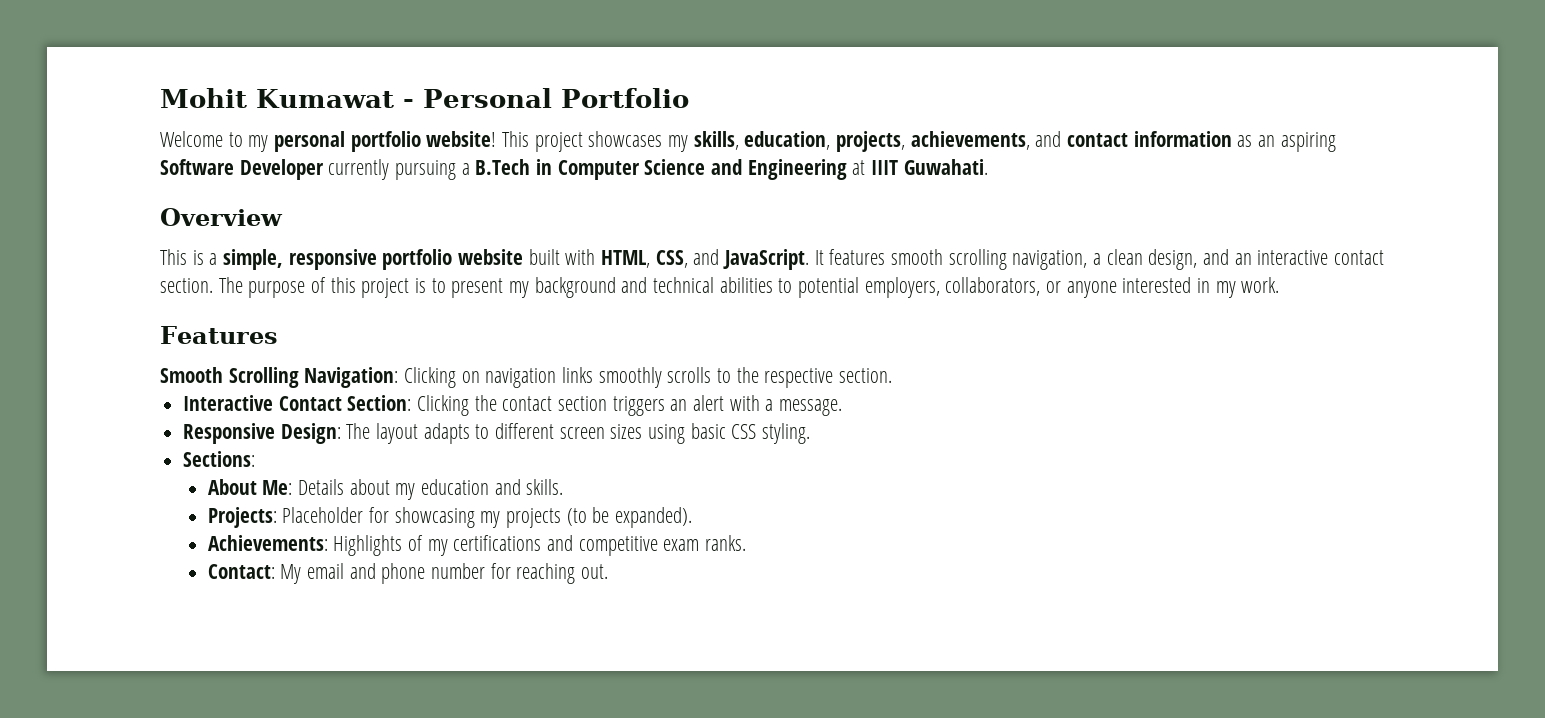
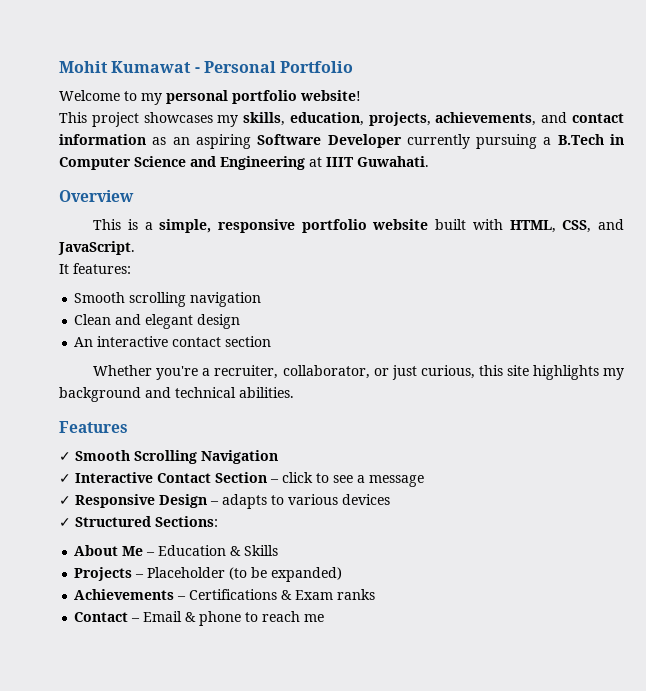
(497, 139) none -> (361, 95) //
[814,249,1385,270] [160,277,1280,298] It features smooth scrolling navigation, a clean design, and an interactive contact section. The purpose of this project is to present my background and technical abilities to potential employers, collaborators, or anyone interested in my work. -> [59,263,131,274] [74,292,262,307] [74,314,241,329] [74,336,272,347] [93,365,624,380] [59,387,294,402] // It features: // Smooth scrolling navigation // Clean and elegant design // An interactive contact section // Whether you're a recruiter, collaborator, or just curious, this site highlights my background and technical abilities.
(278, 335) none -> [59,452,71,461] ✓
[304,367,893,388] [183,395,843,416] [183,423,811,444] [183,451,256,467] [207,479,564,500] [207,507,693,528] [207,535,747,556] [207,563,609,584] Navigation: Clicking on navigation links smoothly scrolls to the respective section. // Interactive Contact Section: Clicking the contact section triggers an alert with a message. // Responsive Design: The layout adapts to different screen sizes using basic CSS styling. // Sections: // About Me: Details about my education and skills. // Projects: Placeholder for showcasing my projects (to be expanded). // Achievements: Highlights of my certifications and competitive exam ranks. // Contact: My email and phone number for reaching out. -> [201,450,278,464] [59,472,424,487] [59,494,390,509] [59,516,218,527] [74,545,279,556] [74,567,343,582] [74,589,376,600] [74,611,325,626] Navigation // ✓ Interactive Contact Section – click to see a message // ✓ Responsive Design – adapts to various devices // ✓ Structured Sections: // About Me – Education & Skills // Projects – Placeholder (to be expanded) // Achievements – Certifications & Exam ranks // Contact – Email & phone to reach me

